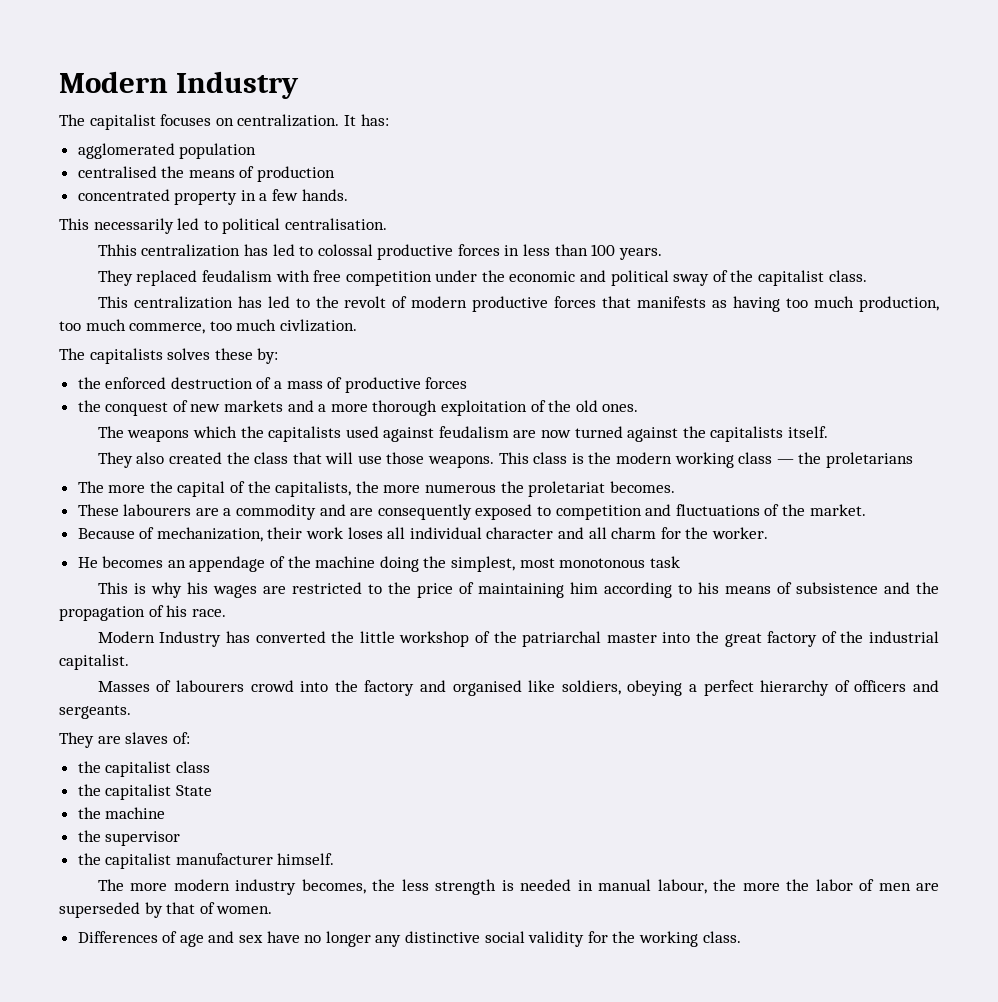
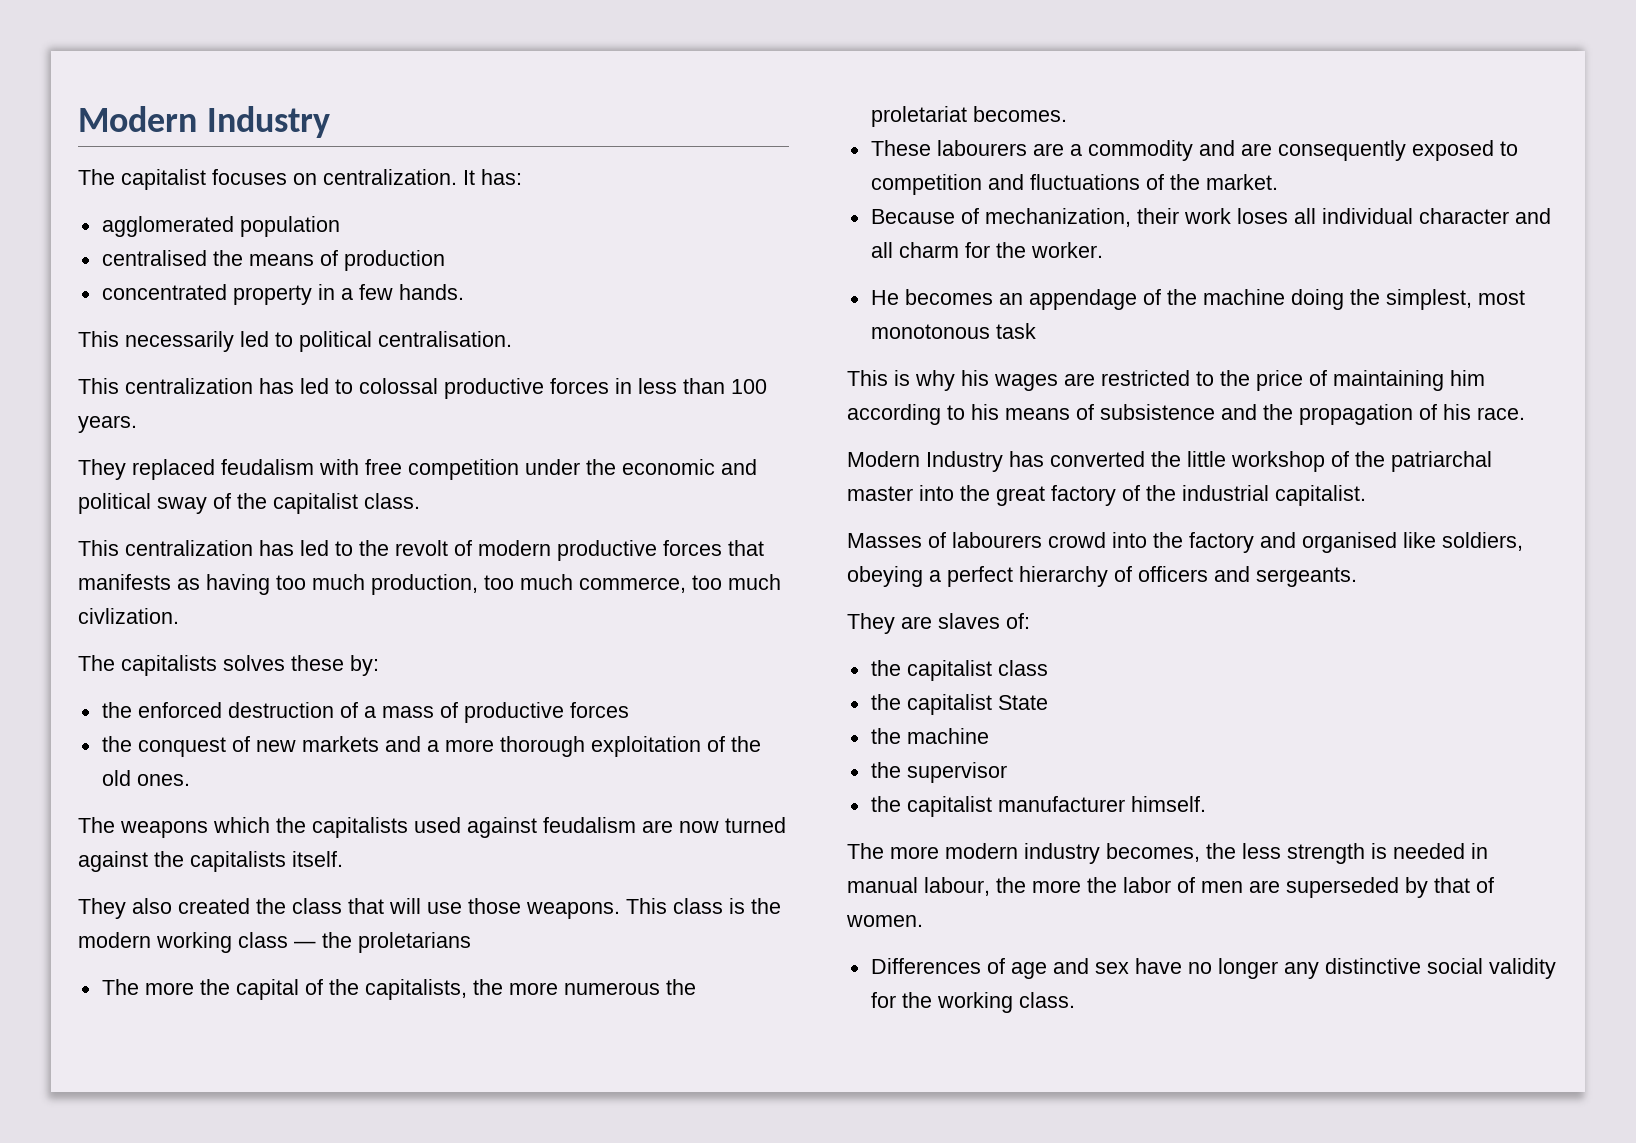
[97,244,137,256] Thhis -> [78,378,119,394] This

